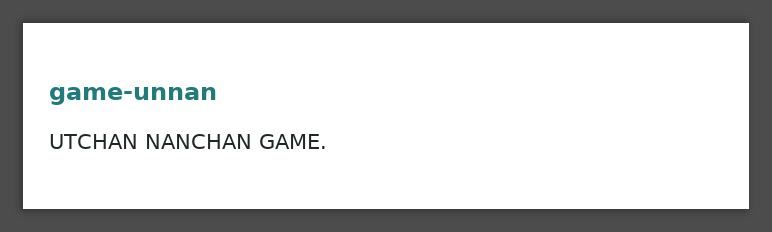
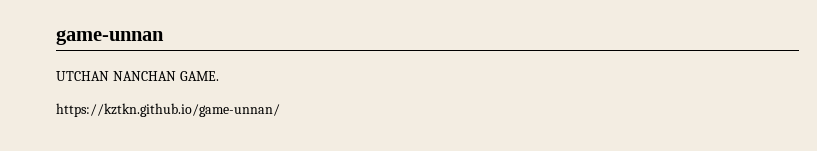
(327, 141) none -> [56,103,280,117] // https://kztkn.github.io/game-unnan/

